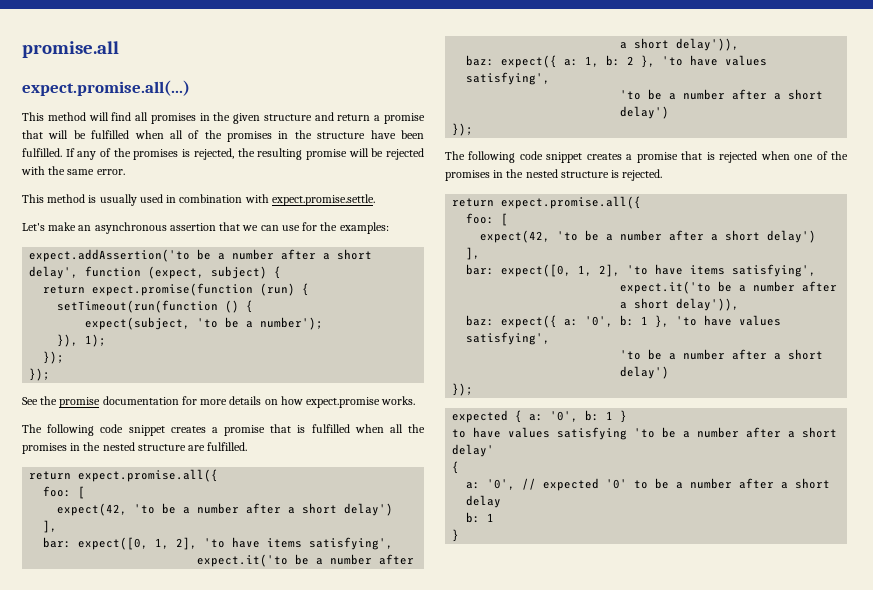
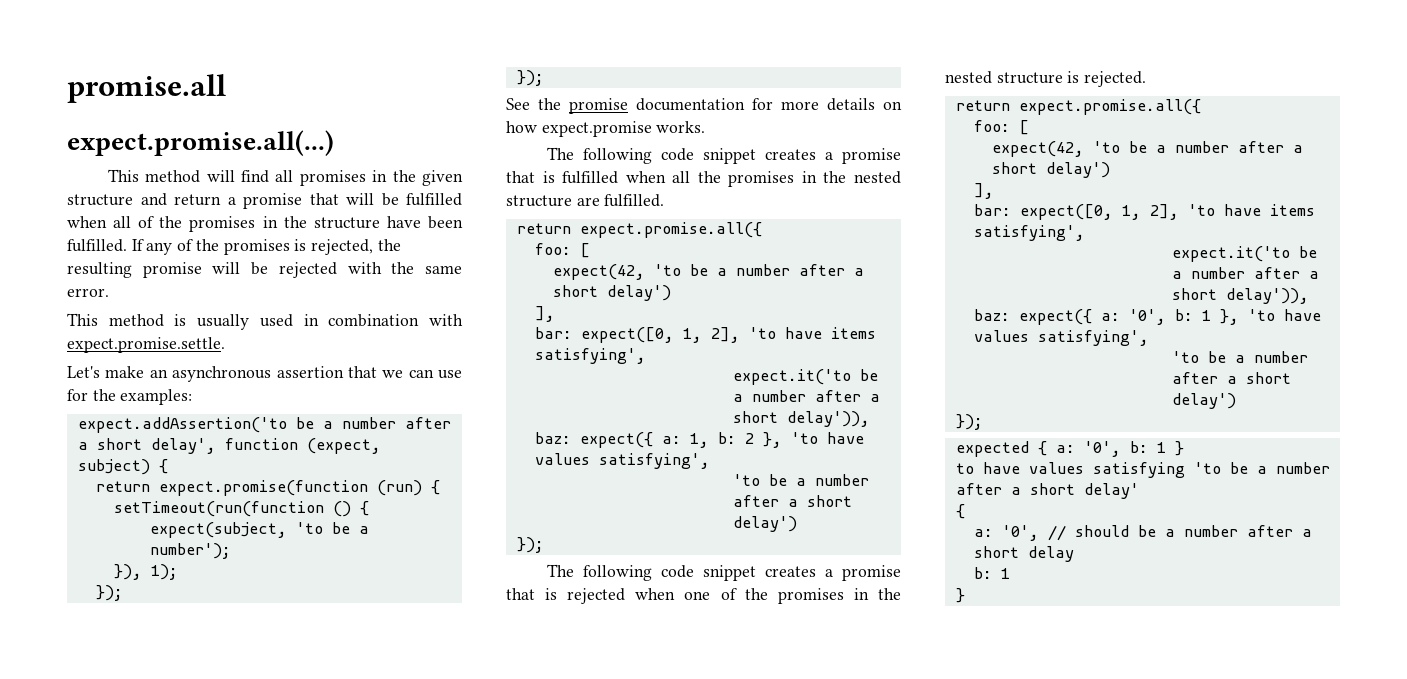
[543,478,649,491] expected '0' to -> [1074,525,1129,537] should

